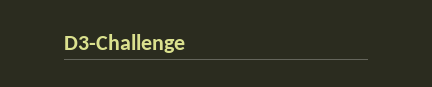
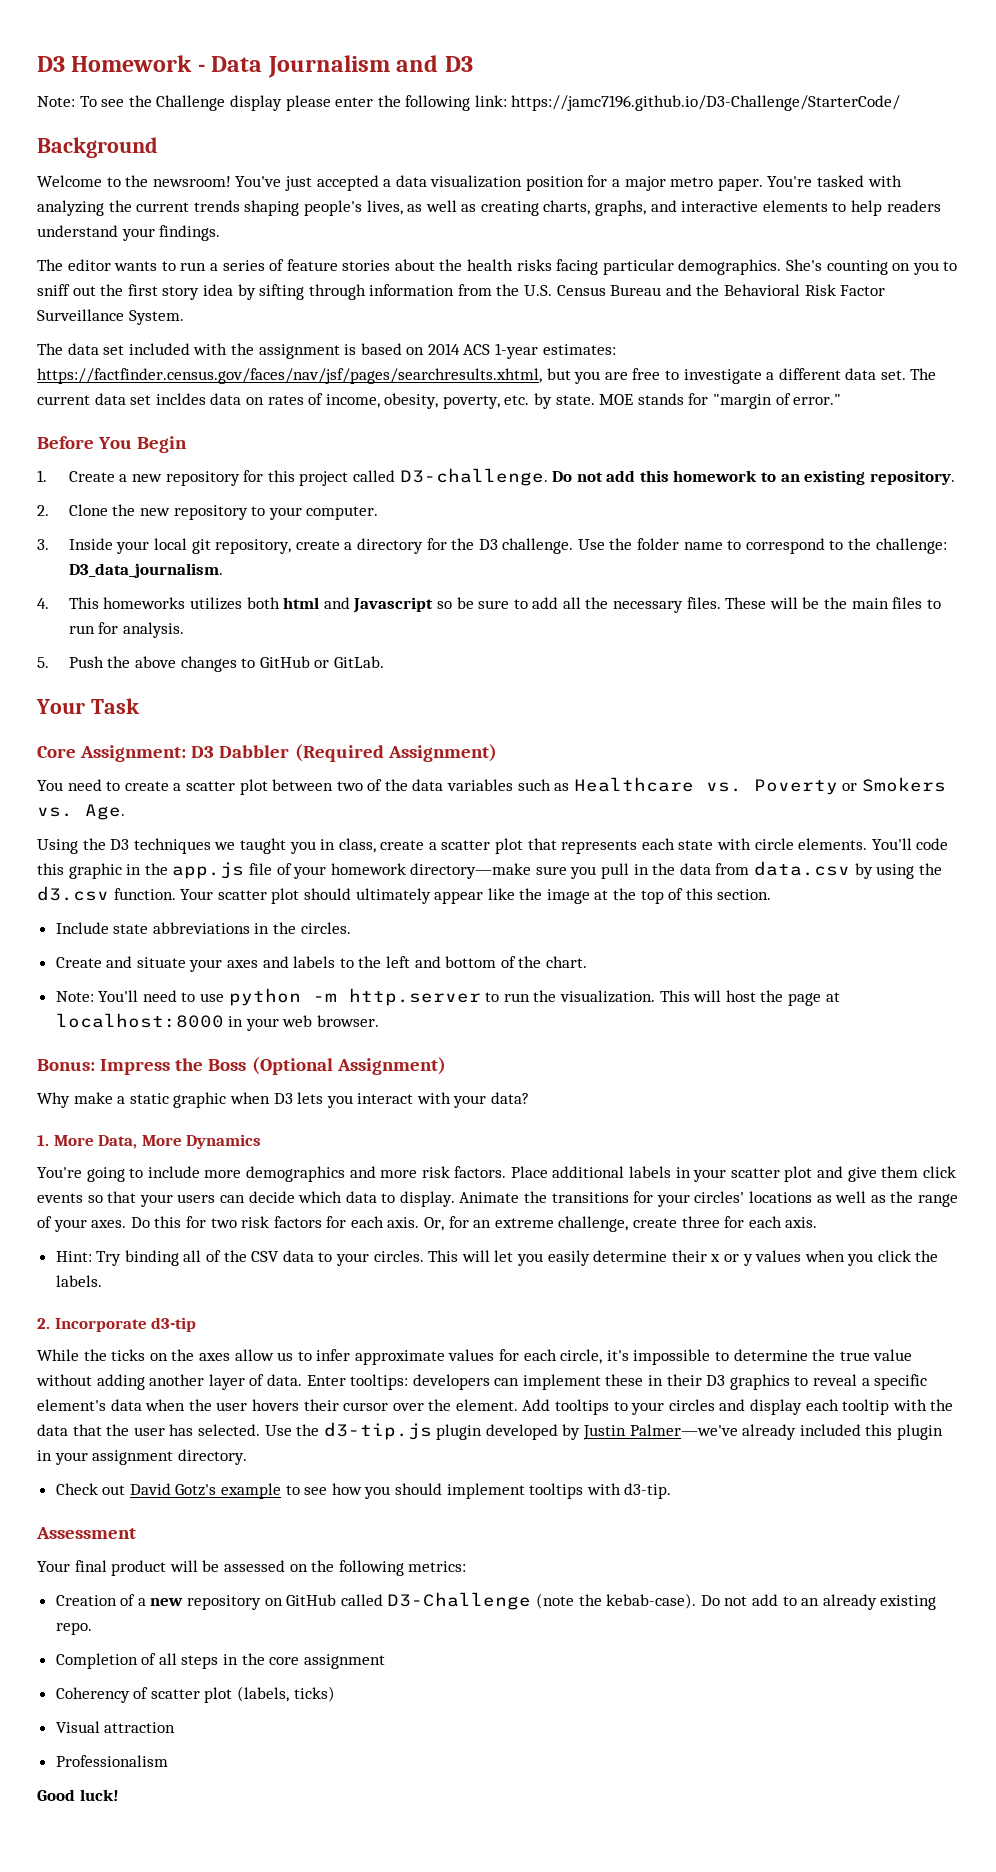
[64,34,185,53] D3-Challenge -> [37,55,473,78] [37,95,901,111] [37,137,158,158] [37,175,902,191] [37,200,941,216] [37,225,221,241] [37,259,958,275] [37,284,886,300] [37,309,184,325] [37,343,616,359] [37,368,937,384] [37,393,842,409] [37,436,188,453] [37,468,955,486] [37,504,379,520] [37,538,947,554] [68,563,223,578] [37,597,941,613] [68,622,184,638] [37,656,384,672] [36,698,140,714] [37,744,497,762] [37,777,947,795] [37,804,125,820] [37,838,949,854] [37,861,942,879] [37,886,772,904] [55,922,351,934] [55,956,587,972] [55,988,840,1006] [55,1013,380,1031] [37,1057,446,1075] [37,1092,530,1108] [37,1134,262,1149] [37,1166,956,1182] [37,1191,958,1207] [37,1216,818,1232] [55,1250,939,1266] [55,1275,102,1287] [37,1317,197,1332] [37,1349,913,1365] [36,1374,928,1390] [37,1399,954,1415] [37,1422,944,1440] [37,1449,247,1465] [55,1483,672,1499] [36,1527,136,1539] [37,1560,467,1576] [55,1592,937,1610] [55,1622,92,1635] [55,1653,385,1669] [55,1686,335,1703] [55,1721,176,1733] [55,1755,168,1767] [37,1789,119,1801] D3 Homework - Data Journalism and D3 // Note: To see the Challenge display please enter the following link: https://jamc7196.github.io/D3-Challenge/StarterCode/ // Background // Welcome to the newsroom! You've just accepted a data visualization position for a major metro paper. You're tasked with analyzing the current trends shaping people's lives, as well as creating charts, graphs, and interactive elements to help readers understand your findings. // The editor wants to run a series of feature stories about the health risks facing particular demographics. She's counting on you to sniff out the first story idea by sifting through information from the U.S. Census Bureau and the Behavioral Risk Factor Surveillance System. // The data set included with the assignment is based on 2014 ACS 1-year estimates: https://factfinder.census.gov/faces/nav/jsf/pages/searchresults.xhtml, but you are free to investigate a different data set. The current data set incldes data on rates of income, obesity, poverty, etc. by state. MOE stands for "margin of error." // Before You Begin // 1. Create a new repository for this project called D3-challenge. Do not add this homework to an existing repository. // 2. Clone the new repository to your computer. // 3. Inside your local git repository, create a directory for the D3 challenge. Use the folder name to correspond to the challenge: D3_data_journalism. // 4. This homeworks utilizes both html and Javascript so be sure to add all the necessary files. These will be the main files to run for analysis. // 5. Push the above changes to GitHub or GitLab. // Your Task // Core Assignment: D3 Dabbler (Required Assignment) // You need to create a scatter plot between two of the data variables such as Healthcare vs. Poverty or Smokers vs. Age. // Using the D3 techniques we taught you in class, create a scatter plot that represents each state with circle elements. You'll code this graphic in the app.js file of your homework directory—make sure you pull in the data from data.csv by using the d3.csv function. Your scatter plot should ultimately appear like the image at the top of this section. // Include state abbreviations in the circles. // Create and situate your axes and labels to the left and bottom of the chart. // Note: You'll need to use python -m http.server to run the visualization. This will host the page at localhost:8000 in your web browser. // Bonus: Impress the Boss (Optional Assignment) // Why make a static graphic when D3 lets you interact with your data? // 1. More Data, More Dynamics // You're going to include more demographics and more risk factors. Place additional labels in your scatter plot and give them click events so that your users can decide which data to display. Animate the transitions for your circles' locations as well as the range of your axes. Do this for two risk factors for each axis. Or, for an extreme challenge, create three for each axis. // Hint: Try binding all of the CSV data to your circles. This will let you easily determine their x or y values when you click the labels. // 2. Incorporate d3-tip // While the ticks on the axes allow us to infer approximate values for each circle, it's impossible to determine the true value without adding another layer of data. Enter tooltips: developers can implement these in their D3 graphics to reveal a specific element's data when the user hovers their cursor over the element. Add tooltips to your circles and display each tooltip with the data that the user has selected. Use the d3-tip.js plugin developed by Justin Palmer—we've already included this plugin in your assignment directory. // Check out David Gotz's example to see how you should implement tooltips with d3-tip. // Assessment // Your final product will be assessed on the following metrics: // Creation of a new repository on GitHub called D3-Challenge (note the kebab-case). Do not add to an already existing repo. // Completion of all steps in the core assignment // Coherency of scatter plot (labels, ticks) // Visual attraction // Professionalism // Good luck!

